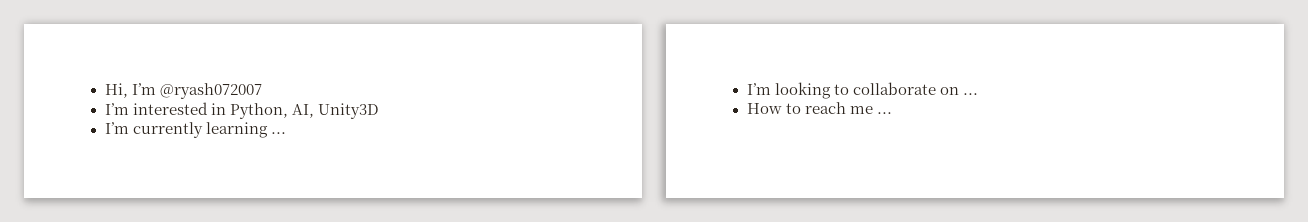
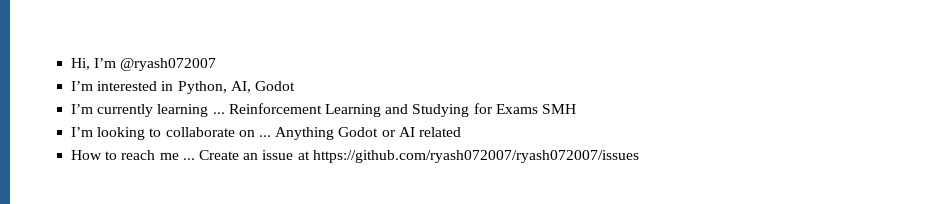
[317,103,379,119] Unity3D -> [254,81,295,91] Godot
(286, 133) none -> [228,103,576,117] Reinforcement Learning and Studying for Exams SMH
(978, 94) none -> [275,127,461,140] Anything Godot or AI related
(892, 113) none -> [198,150,639,163] Create an issue at https://github.com/ryash072007/ryash072007/issues

